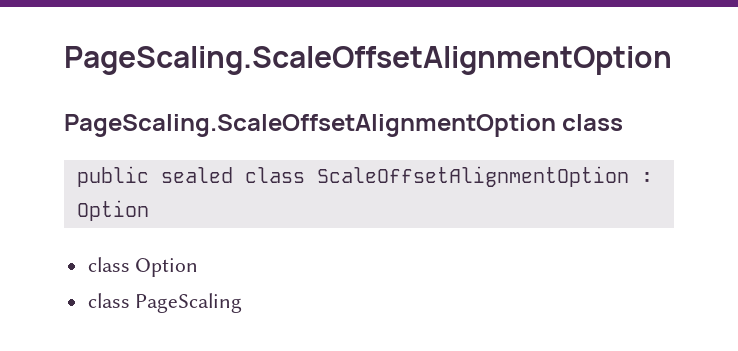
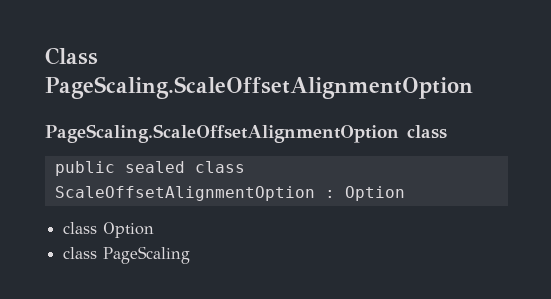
(64, 60) none -> [45,47,98,65] Class

